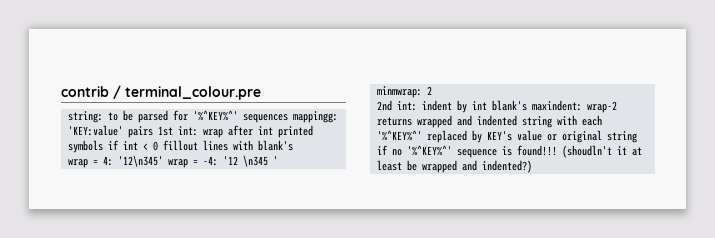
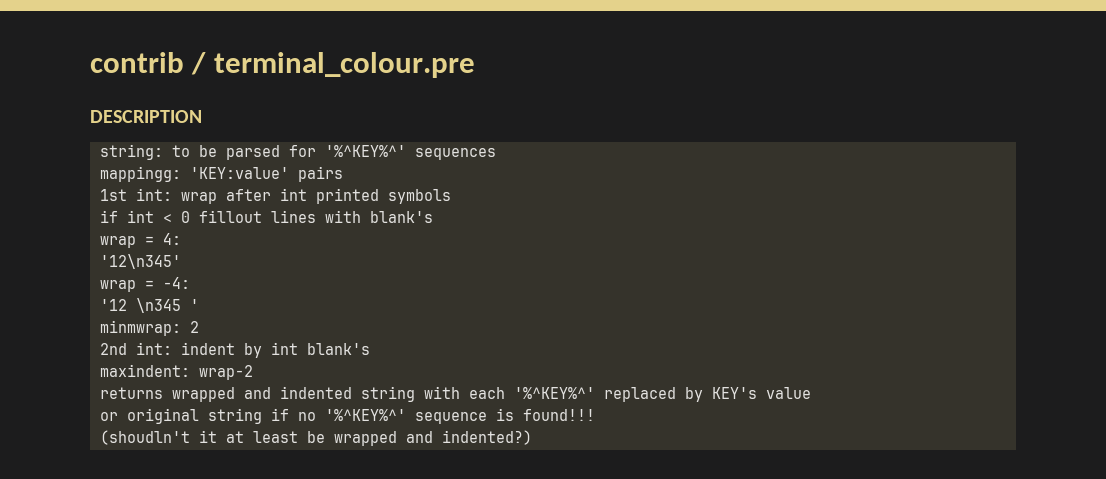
(261, 93) none -> [90,110,202,123] // DESCRIPTION
(289, 118) none -> (497, 154) //
(154, 132) none -> (344, 174) //
(104, 146) none -> (452, 196) //
(114, 161) none -> (182, 239) //
(164, 161) none -> (182, 261) //
(219, 161) none -> (191, 283) //
(528, 105) none -> (371, 349) //
(543, 135) none -> (812, 393) //
(558, 150) none -> (596, 415) //

